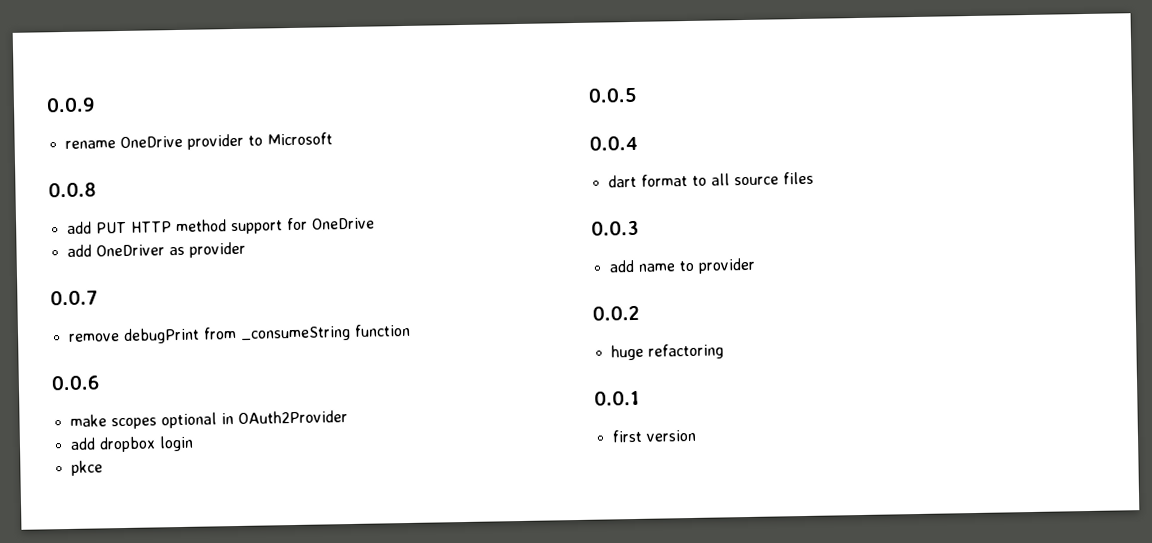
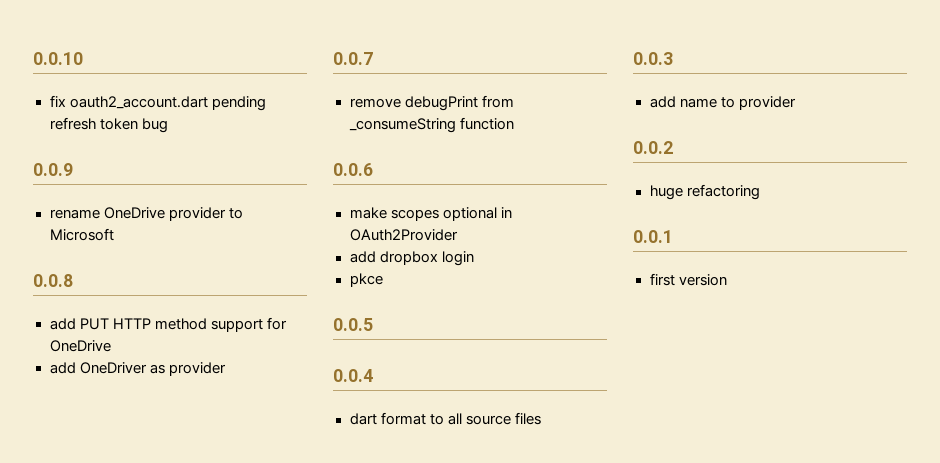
(46, 105) none -> [33,52,83,65] [49,95,266,111] [49,117,168,133] 0.0.10 // fix oauth2_account.dart pending refresh token bug //

